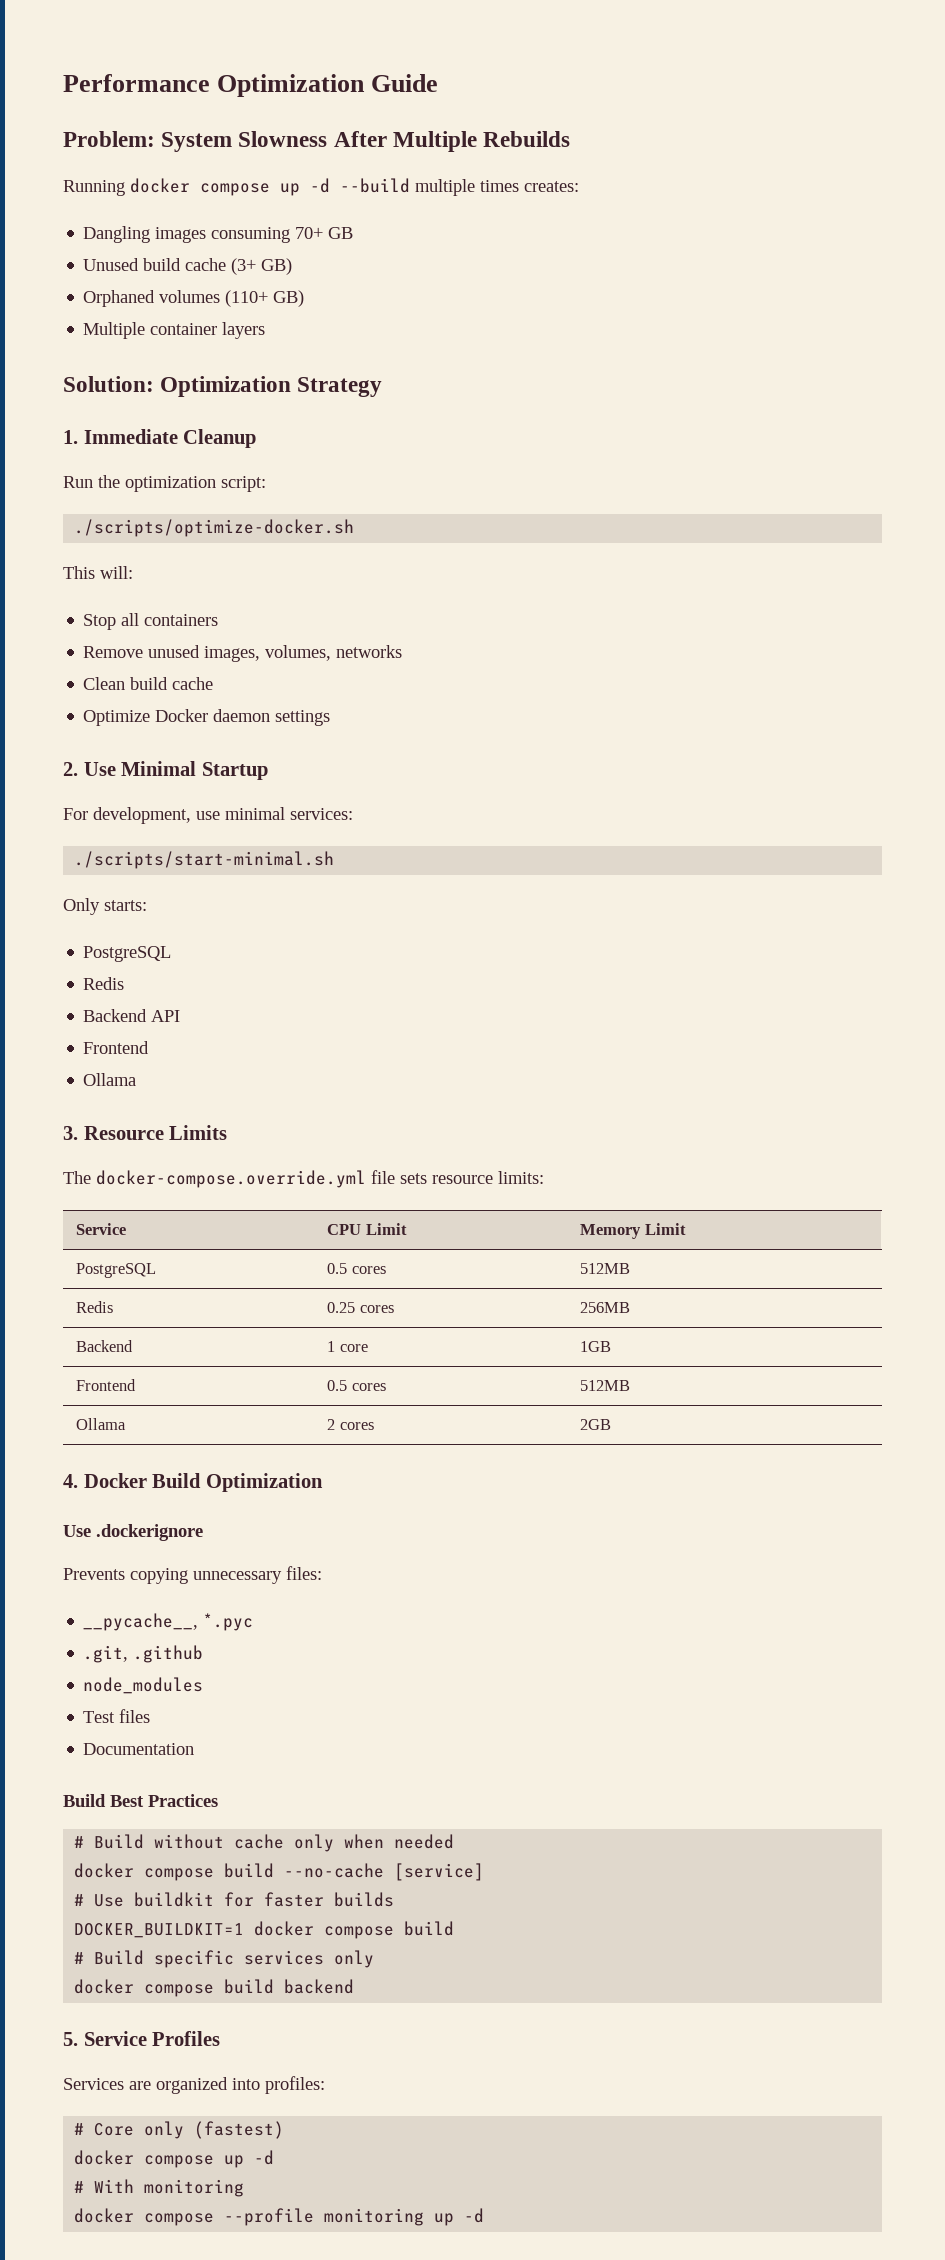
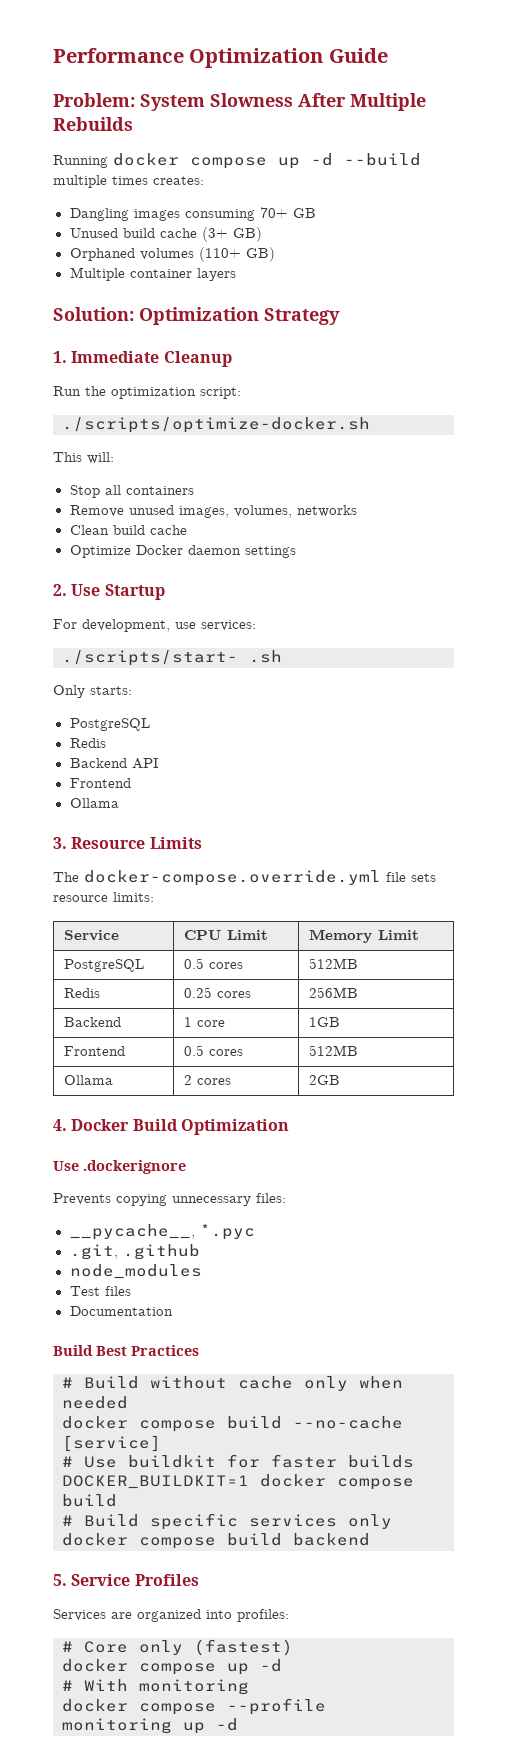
[121,761,197,776] Minimal -> (101, 590) none
[225,807,285,820] minimal -> (196, 625) none
[74,851,335,869] ./scripts/start-minimal.sh -> [62,650,282,666] ./scripts/start- .sh

